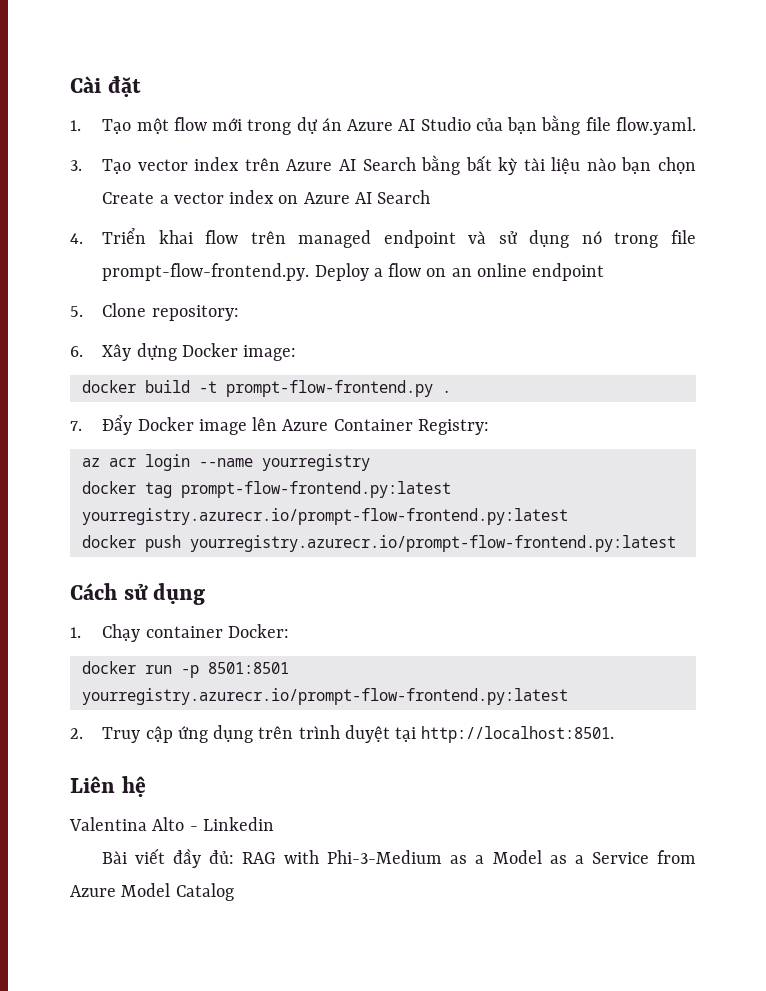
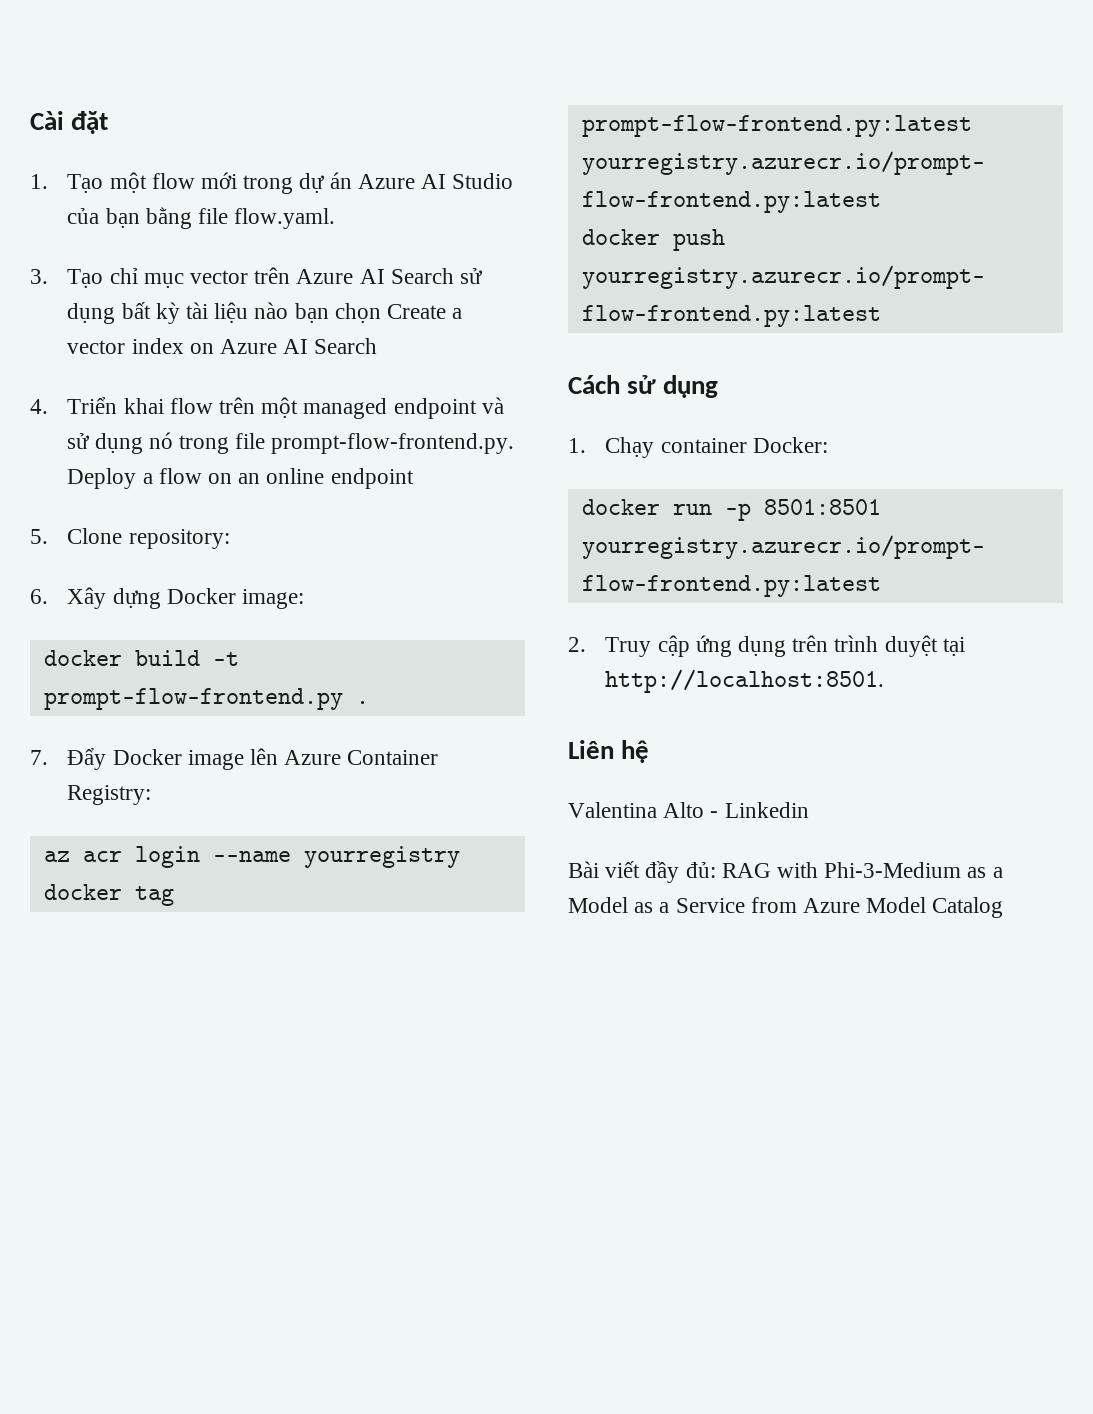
[137,157,240,171] vector index -> [109,268,248,288] chỉ mục vector
[421,155,461,175] bằng -> [459,268,483,284] [67,303,116,324] sử dụng
(286, 237) none -> [261,397,299,418] một

